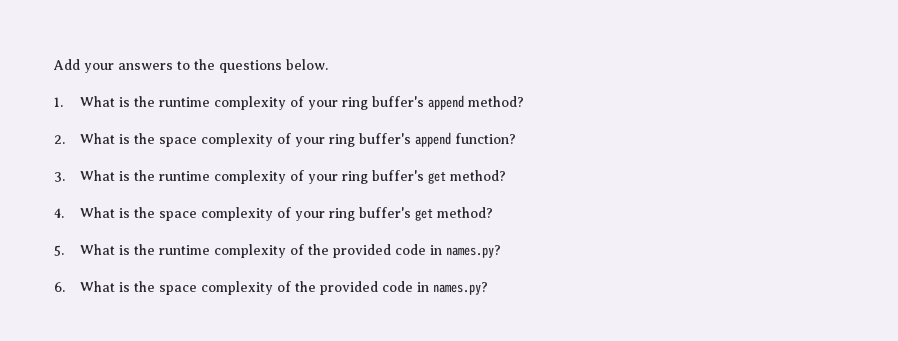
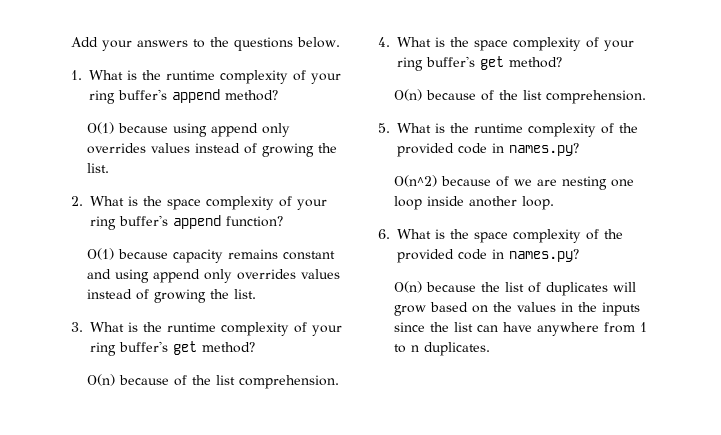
(525, 101) none -> [86,122,290,137] [86,143,337,157] [86,163,109,173] // O(1) because using append only overrides values instead of growing the list.
(517, 138) none -> [86,248,335,263] [86,269,340,283] [86,289,256,303] // O(1) because capacity remains constant and using append only overrides values instead of growing the list.
(507, 175) none -> [86,374,339,389] // O(n) because of the list comprehension.
(494, 212) none -> [393,89,646,104] // O(n) because of the list comprehension.
(502, 251) none -> [393,175,634,190] [393,196,554,210] // O(n^2) because of we are nesting one loop inside another loop.
(489, 288) none -> [393,281,636,296] [393,302,640,316] [393,322,647,336] [393,342,490,356] // O(n) because the list of duplicates will grow based on the values in the inputs since the list can have anywhere from 1 to n duplicates.

